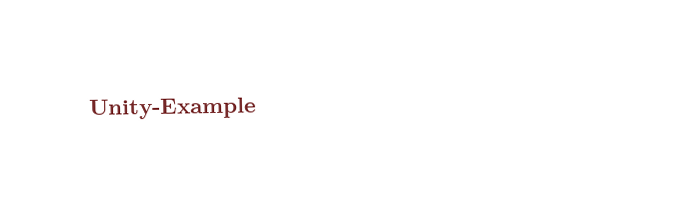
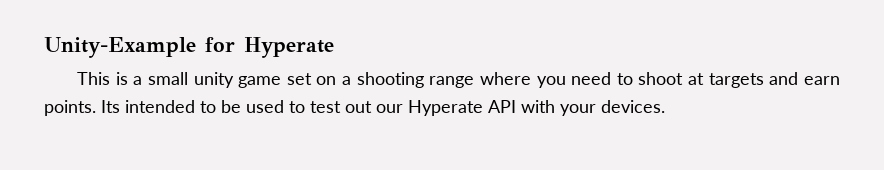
(257, 108) none -> [205,37,334,58] [76,72,841,88] [44,100,665,116] for Hyperate // This is a small unity game set on a shooting range where you need to shoot at targets and earn points. Its intended to be used to test out our Hyperate API with your devices.

